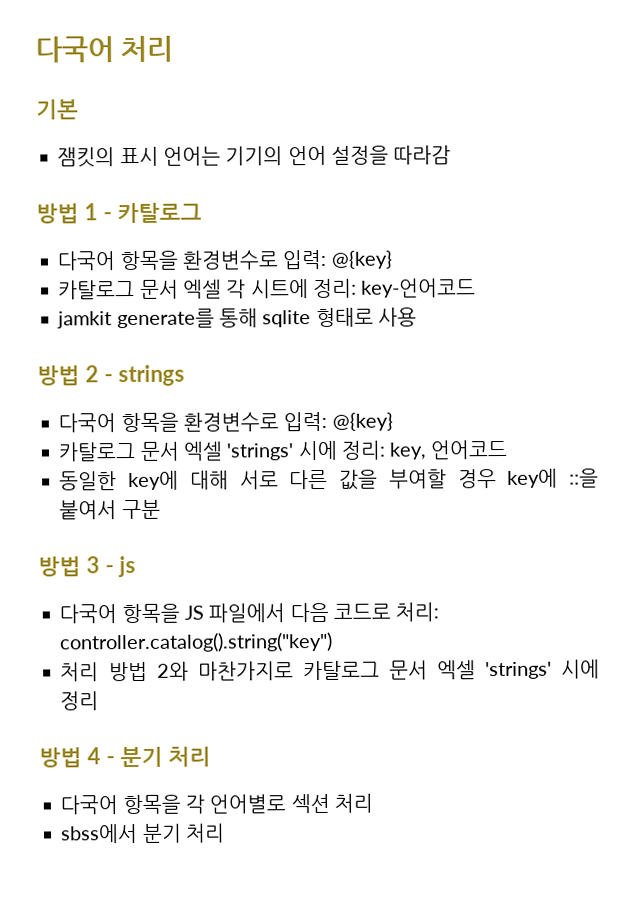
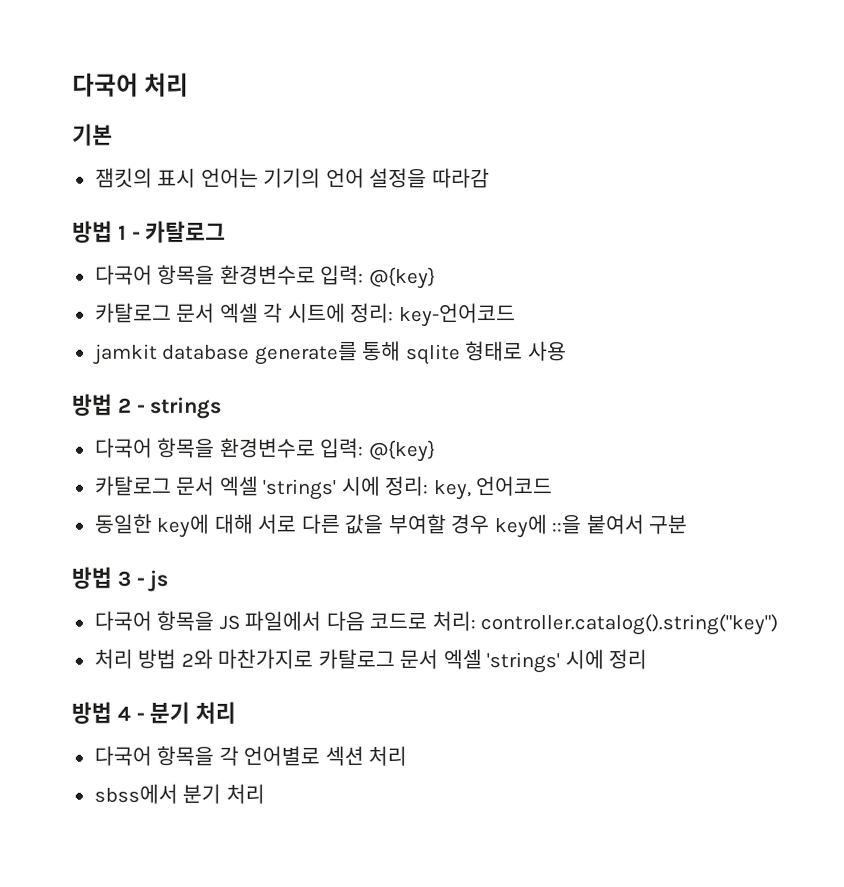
(113, 320) none -> [162,344,251,360] database

